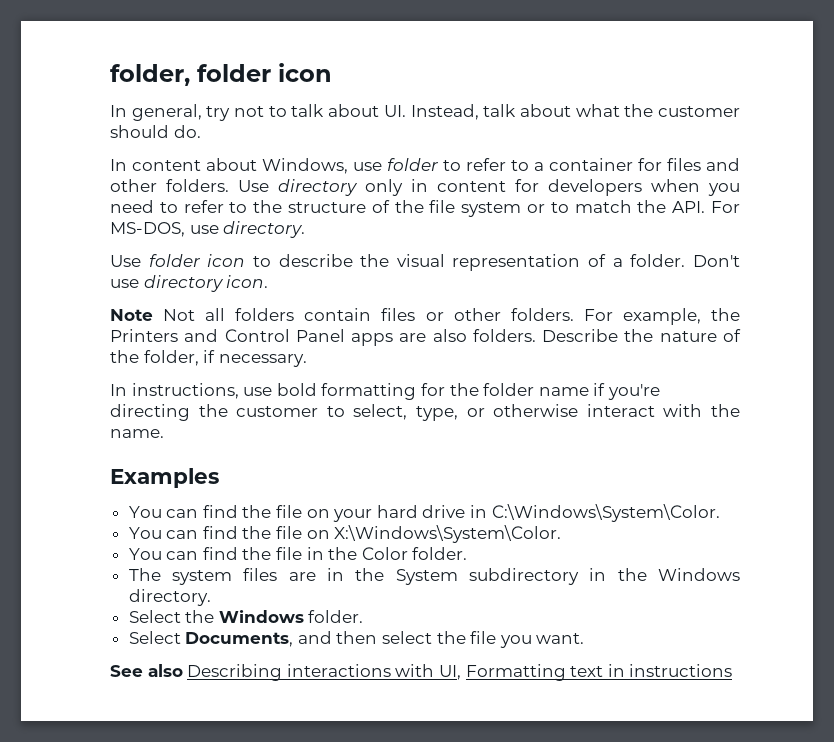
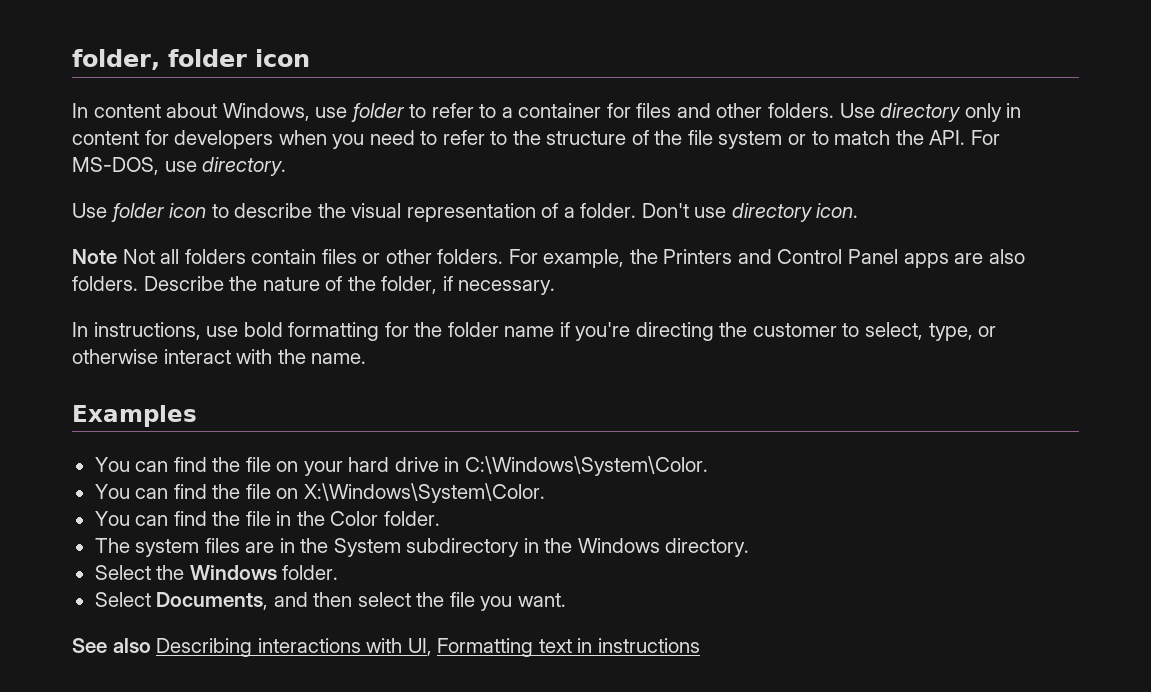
[110,104,740,121] [110,125,201,138] // In general, try not to talk about UI. Instead, talk about what the customer should do. -> (310, 58) none

